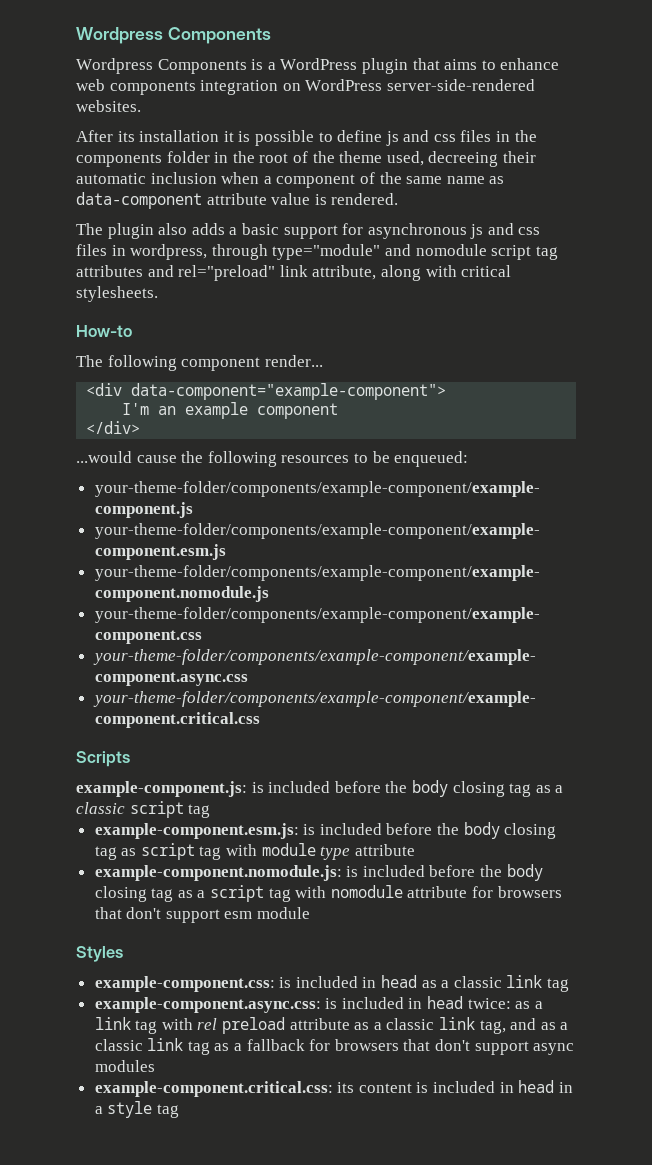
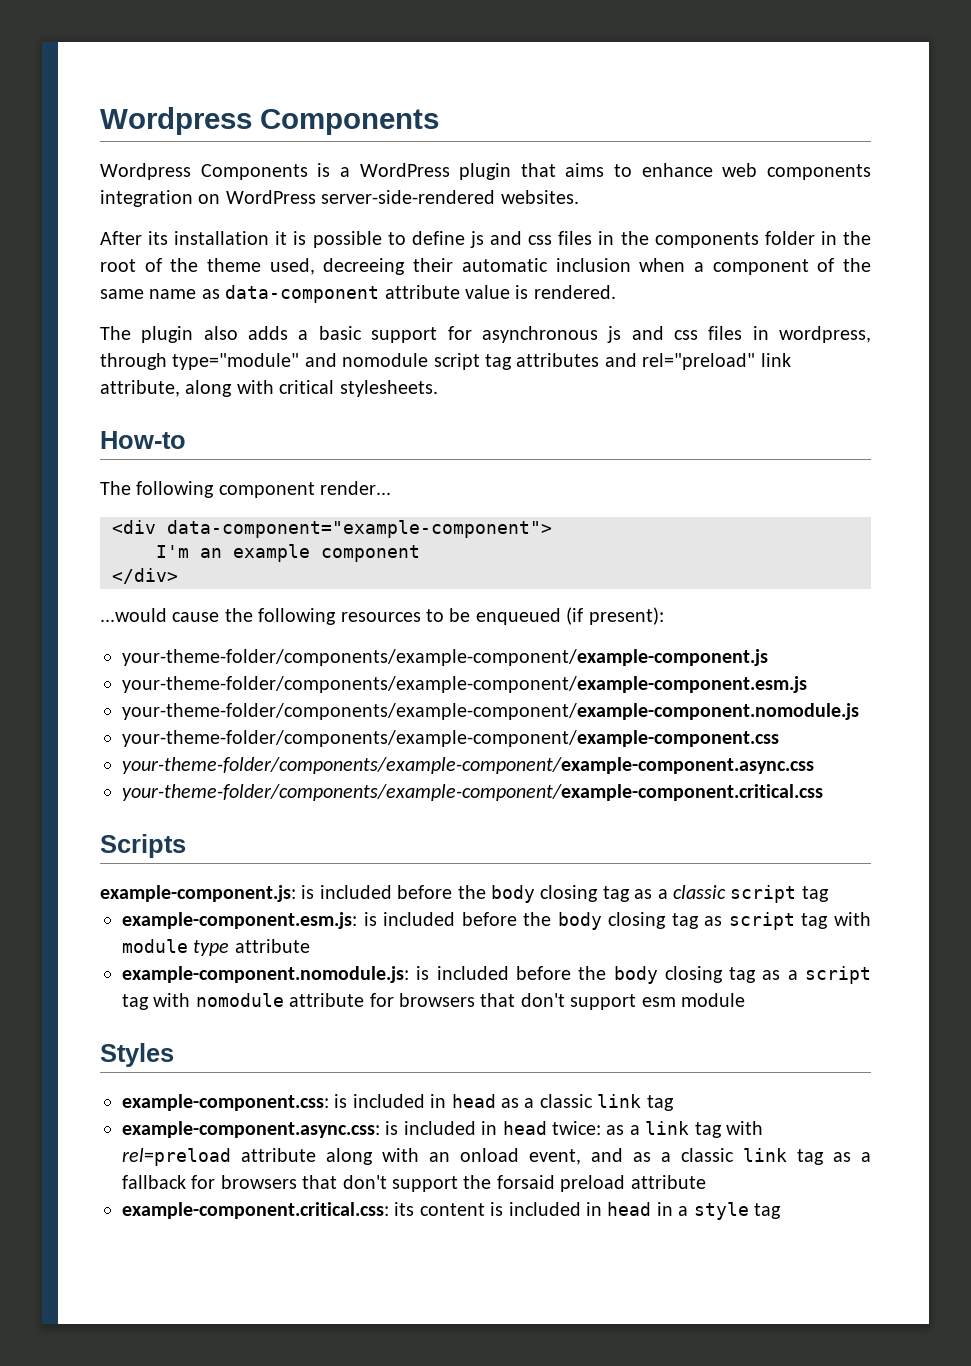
[394,451,469,467] enqueued: -> [475,607,664,625] enqueued (if present):
[197,1017,506,1034] rel preload attribute as a classic link tag, -> [122,1148,581,1166] rel=preload attribute along with an onload event,
[533,1043,575,1055] [94,1060,155,1072] async modules -> [463,1175,706,1192] the forsaid preload attribute

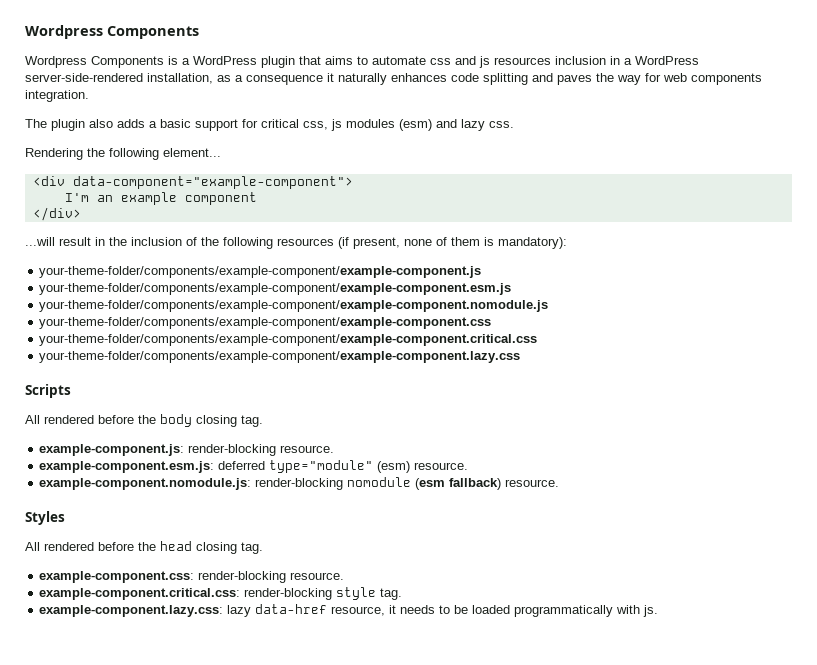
[641,163,871,180] [100,190,579,207] [100,231,872,248] [100,258,872,275] [100,285,616,303] enhance web components integration on WordPress server-side-rendered websites. // After its installation it is possible to define js and css files in the components folder in the root of the theme used, decreeing their automatic inclusion when a component of the same name as data-component attribute value is rendered. -> [372,56,699,68] [25,73,762,85] [25,90,89,102] automate css and js resources inclusion in a WordPress server-side-rendered installation, as a consequence it naturally enhances code splitting and paves the way for web components integration.
[481,326,872,343] [100,353,791,370] [100,380,438,397] [100,431,186,449] [100,481,392,498] asynchronous js and css files in wordpress, through type="module" and nomodule script tag attributes and rel="preload" link attribute, along with critical stylesheets. // How-to // The following component render... -> [261,119,514,131] [25,148,221,160] critical css, js modules (esm) and lazy css. // Rendering the following element...
[100,607,664,625] ...would cause the following resources to be enqueued (if present): -> [25,237,567,249] ...will result in the inclusion of the following resources (if present, none of them is mandatory):
[122,757,814,774] [122,784,823,801] your-theme-folder/components/example-component/example-component.async.css // your-theme-folder/components/example-component/example-component.critical.css -> [39,334,538,346] [39,351,521,363] your-theme-folder/components/example-component/example-component.critical.css // your-theme-folder/components/example-component/example-component.lazy.css
[100,885,829,903] [122,912,871,930] [122,939,310,956] [122,966,871,984] [122,993,745,1010] [100,1043,174,1067] [122,1094,674,1111] [122,1121,763,1138] [122,1148,871,1166] [122,1175,706,1192] [122,1202,781,1220] example-component.js: is included before the body closing tag as a classic script tag // example-component.esm.js: is included before the body closing tag as script tag with module type attribute // example-component.nomodule.js: is included before the body closing tag as a script tag with nomodule attribute for browsers that don't support esm module // Styles // example-component.css: is included in head as a classic link tag // example-component.async.css: is included in head twice: as a link tag with rel=preload attribute along with an onload event, and as a classic link tag as a fallback for browsers that don't support the forsaid preload attribute // example-component.critical.css: its content is included in head in a style tag -> [25,414,263,427] [39,444,335,456] [39,460,469,473] [39,477,560,490] [25,511,65,525] [25,541,263,554] [39,571,345,583] [39,587,403,600] [39,604,659,617] All rendered before the body closing tag. // example-component.js: render-blocking resource. // example-component.esm.js: deferred type="module" (esm) resource. // example-component.nomodule.js: render-blocking nomodule (esm fallback) resource. // Styles // All rendered before the head closing tag. // example-component.css: render-blocking resource. // example-component.critical.css: render-blocking style tag. // example-component.lazy.css: lazy data-href resource, it needs to be loaded programmatically with js.

